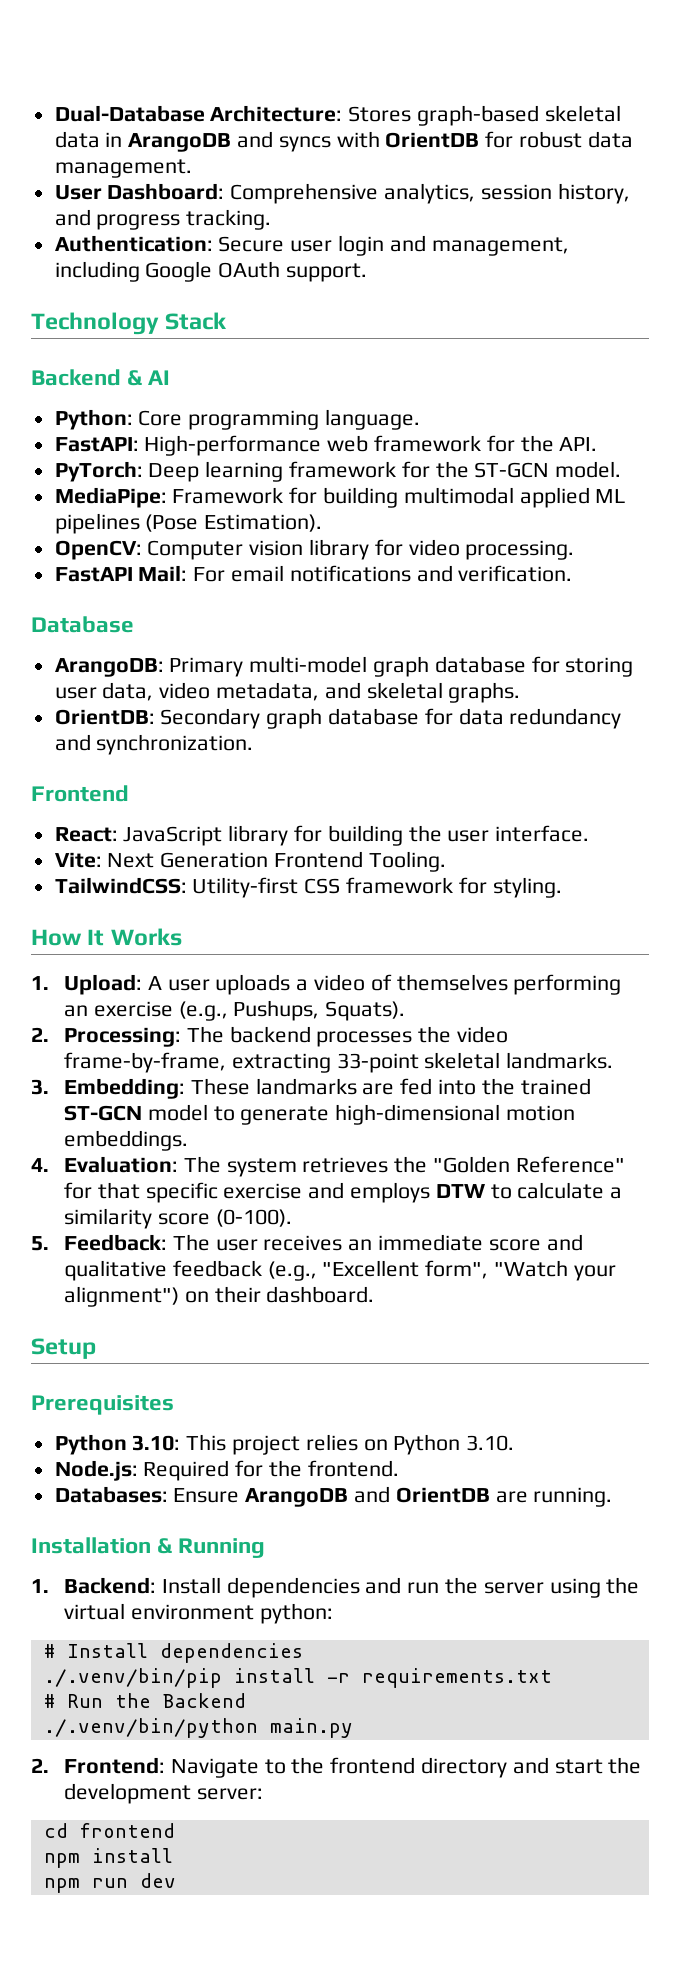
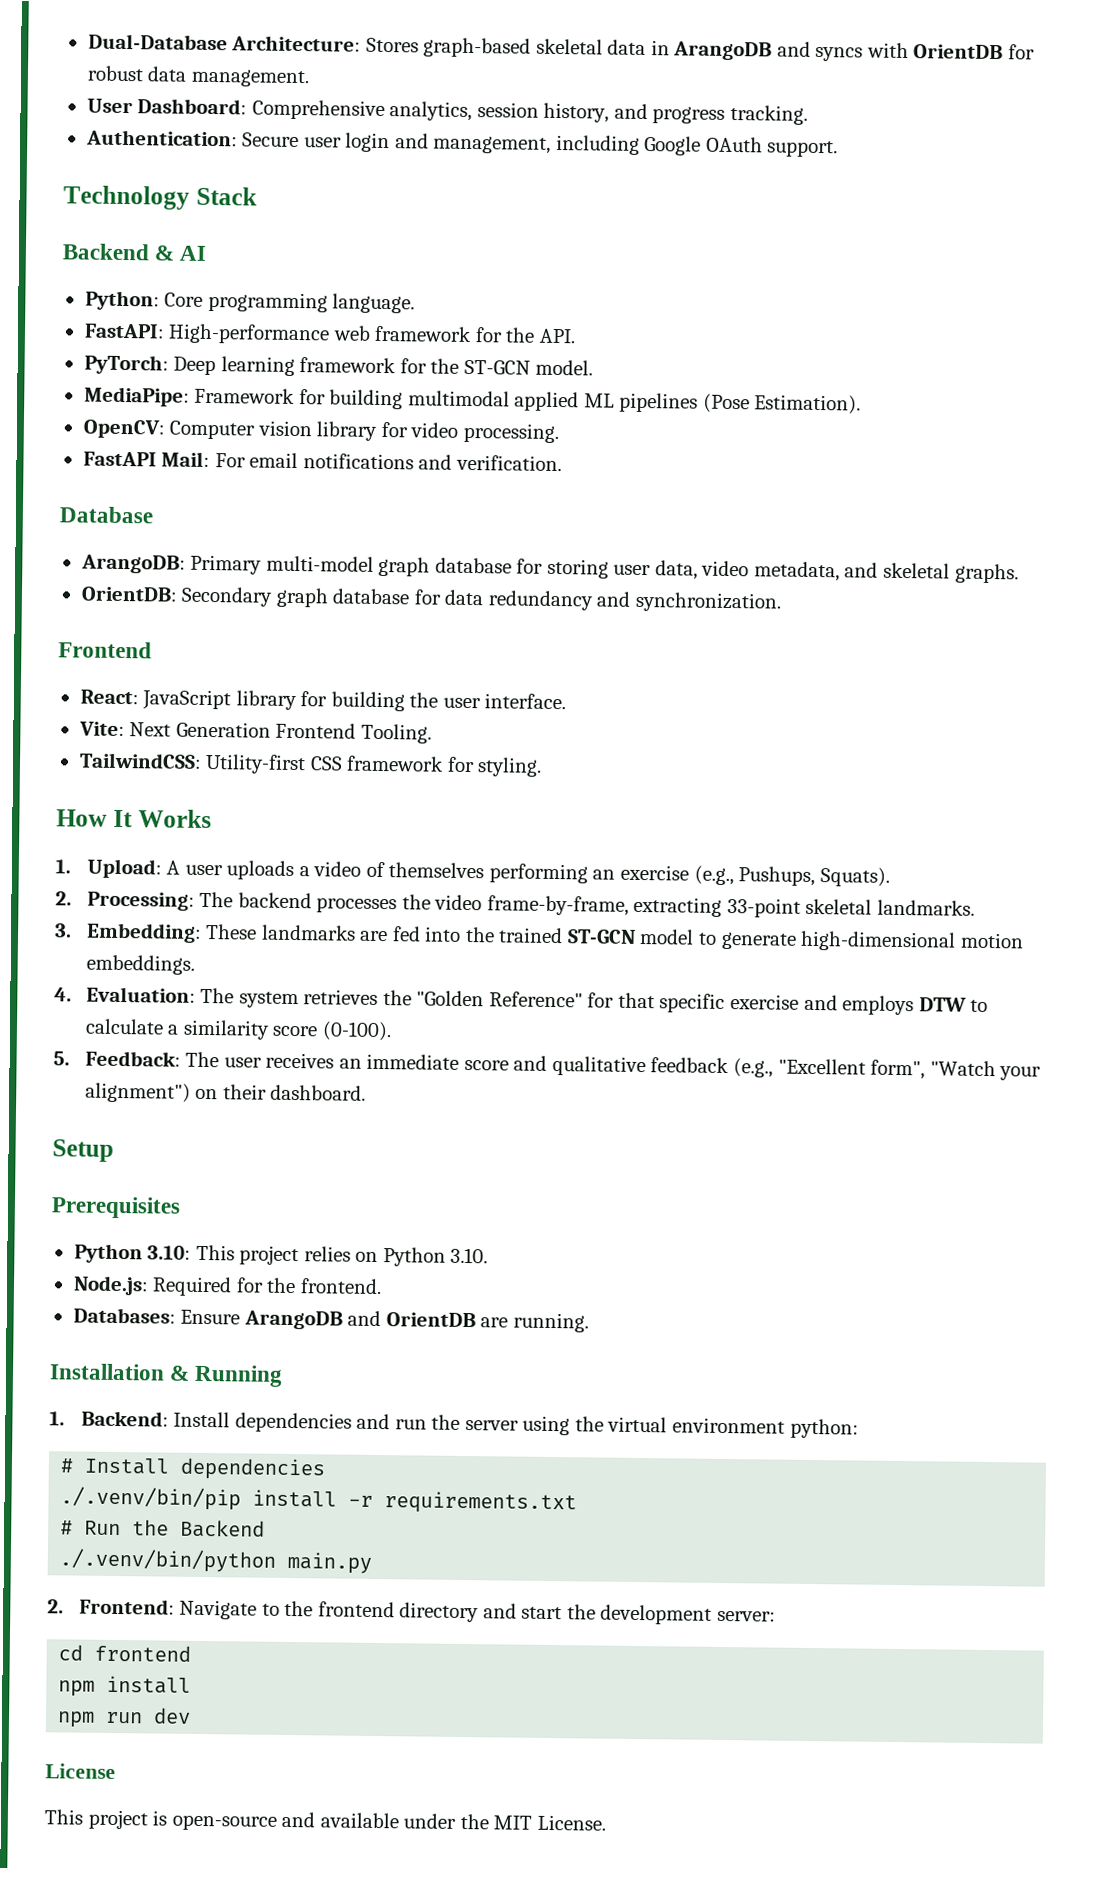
(176, 1880) none -> [45,1763,116,1780] [44,1809,606,1831] // License // This project is open-source and available under the MIT License.

